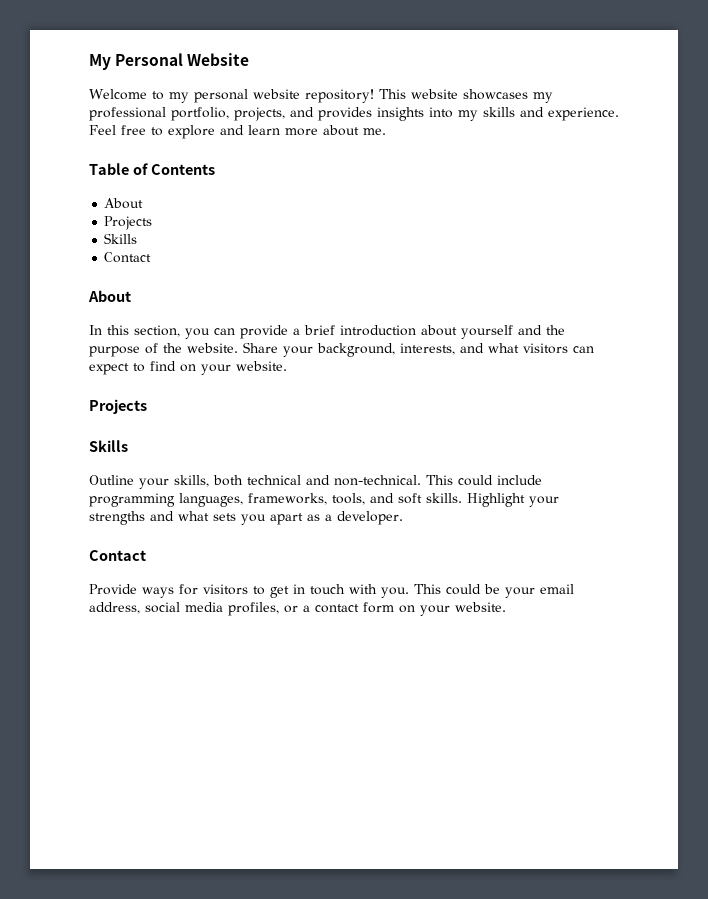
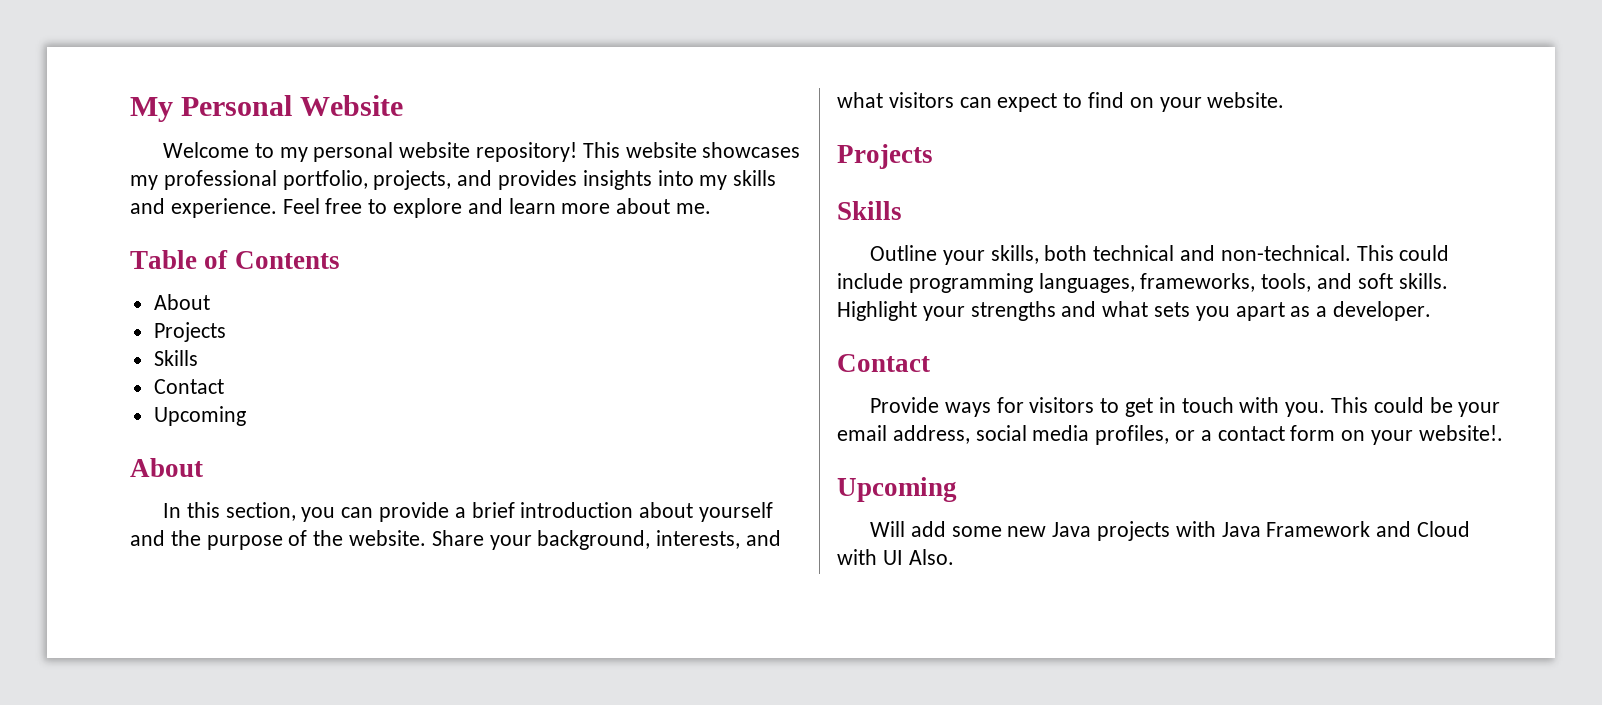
(152, 257) none -> [153,406,246,426] // Upcoming
[455,602,506,612] website. -> [1418,425,1503,441] [837,477,957,502] [869,521,1470,541] [837,549,954,565] website!. // Upcoming // Will add some new Java projects with Java Framework and Cloud with UI Also.

